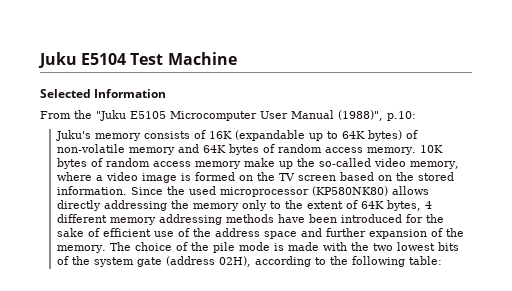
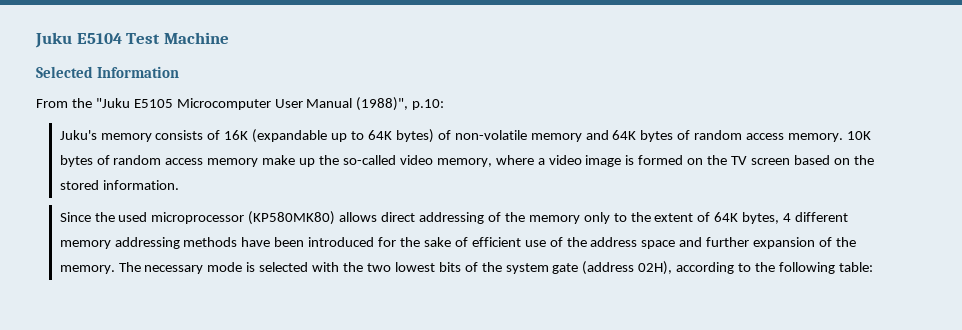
(128, 190) none -> (179, 185) //
[312,186,430,196] [57,200,168,211] (KP580NK80) allows directly addressing -> [248,211,501,225] (KP580MK80) allows direct addressing of
[135,242,236,253] choice of the pile -> [144,265,204,274] necessary
[288,242,320,251] made -> [259,262,309,272] selected

